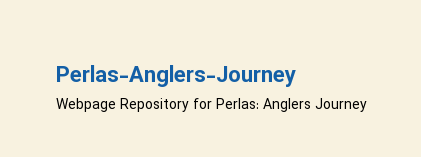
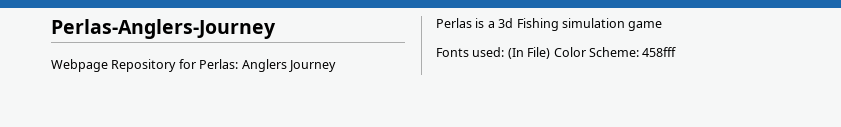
(367, 105) none -> [436,18,663,31] [436,47,677,59] // Perlas is a 3d Fishing simulation game // Fonts used: (In File) Color Scheme: 458fff

